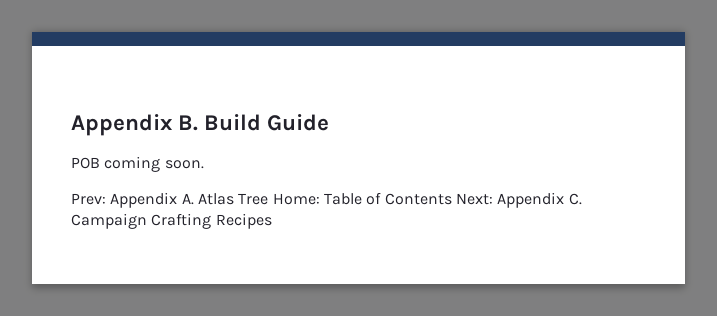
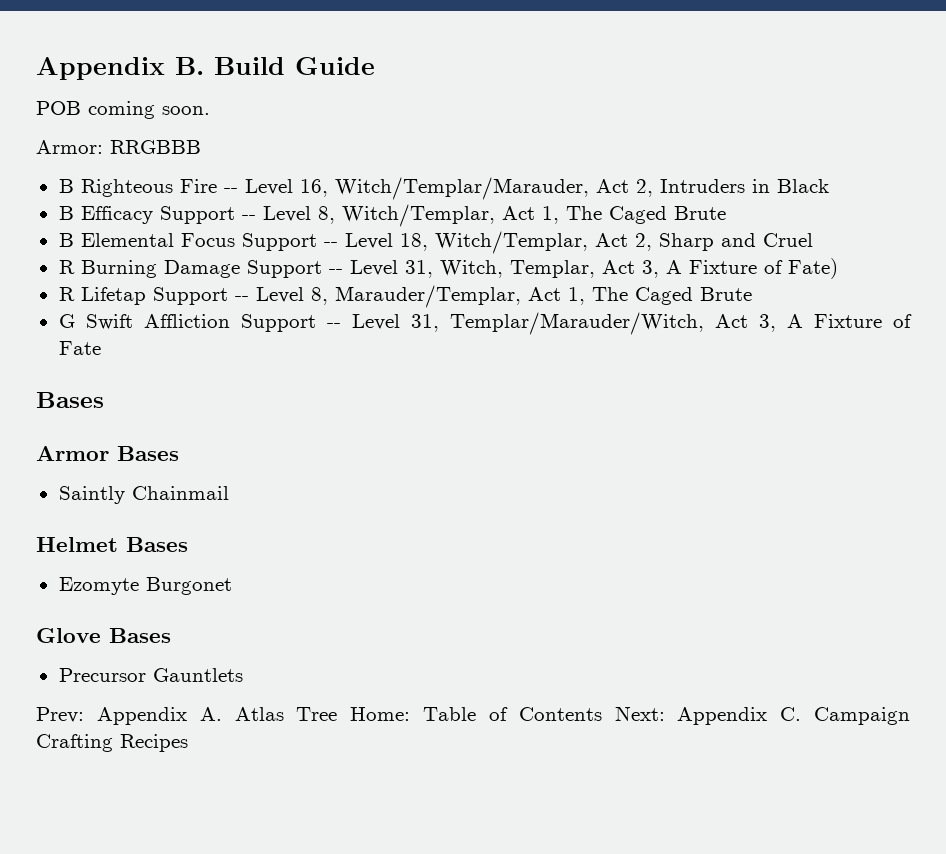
(204, 164) none -> [36,140,201,154] [58,177,829,200] [58,204,726,227] [58,231,813,254] [58,258,838,279] [58,285,752,308] [58,312,913,335] [58,341,101,355] [36,392,104,408] [36,446,179,461] [58,486,229,504] [36,537,188,552] [58,577,232,595] [36,628,171,643] [58,668,243,682] // Armor: RRGBBB // B Righteous Fire -- Level 16, Witch/Templar/Marauder, Act 2, Intruders in Black // B Efficacy Support -- Level 8, Witch/Templar, Act 1, The Caged Brute // B Elemental Focus Support -- Level 18, Witch/Templar, Act 2, Sharp and Cruel // R Burning Damage Support -- Level 31, Witch, Templar, Act 3, A Fixture of Fate) // R Lifetap Support -- Level 8, Marauder/Templar, Act 1, The Caged Brute // G Swift Affliction Support -- Level 31, Templar/Marauder/Witch, Act 3, A Fixture of Fate // Bases // Armor Bases // Saintly Chainmail // Helmet Bases // Ezomyte Burgonet // Glove Bases // Precursor Gauntlets

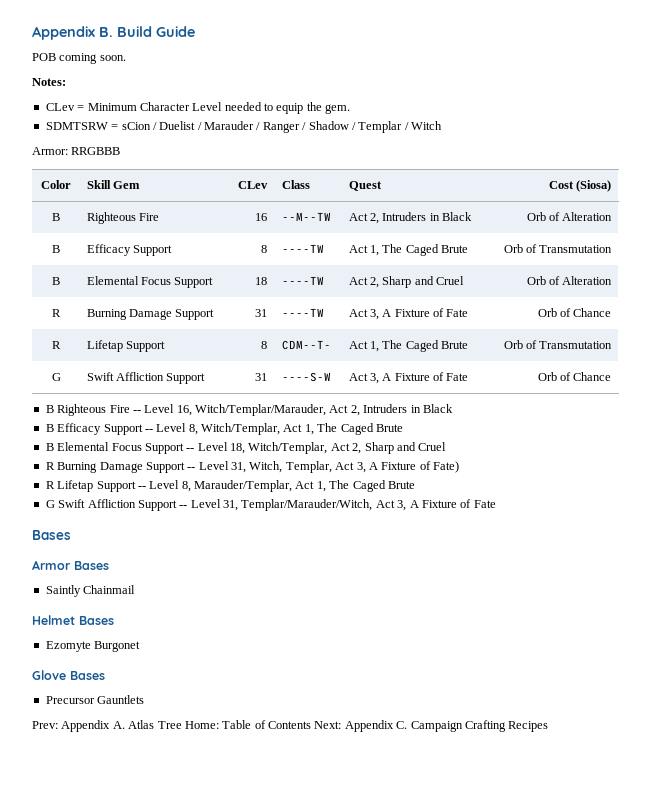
[36,140,201,154] Armor: RRGBBB -> [32,78,66,86] [45,102,351,114] [45,121,442,133] [32,147,121,155] [41,180,71,189] [86,180,140,189] [238,181,269,189] [281,180,310,189] [348,181,382,191] [549,180,612,192] [52,213,60,221] [86,212,159,224] [255,213,268,221] [281,212,331,221] [348,212,473,224] [526,212,613,221] [52,245,60,253] [86,244,172,256] [261,245,268,253] [281,244,324,253] [348,244,469,256] [503,244,613,253] [52,277,60,285] [86,276,214,288] [255,277,268,285] [281,276,324,285] [348,276,465,288] [526,276,613,285] [52,309,61,317] [86,309,215,320] [255,309,268,317] [281,308,324,317] [348,308,469,320] [537,308,612,317] [52,341,61,349] [86,340,165,352] [261,341,268,349] [281,340,331,350] [348,340,469,352] [503,340,613,349] [51,373,61,381] [86,372,206,384] [255,373,268,381] [281,372,331,382] [348,372,469,384] [537,372,612,381] Notes: // CLev = Minimum Character Level needed to equip the gem. // SDMTSRW = sCion / Duelist / Marauder / Ranger / Shadow / Templar / Witch // Armor: RRGBBB // Color | Skill Gem | CLev | Class | Quest | Cost (Siosa) // B | Righteous Fire | 16 | --M--TW | Act 2, Intruders in Black | Orb of Alteration // B | Efficacy Support | 8 | ----TW | Act 1, The Caged Brute | Orb of Transmutation // B | Elemental Focus Support | 18 | ----TW | Act 2, Sharp and Cruel | Orb of Alteration // R | Burning Damage Support | 31 | ----TW | Act 3, A Fixture of Fate | Orb of Chance // R | Lifetap Support | 8 | CDM--T- | Act 1, The Caged Brute | Orb of Transmutation // G | Swift Affliction Support | 31 | ----S-W | Act 3, A Fixture of Fate | Orb of Chance

